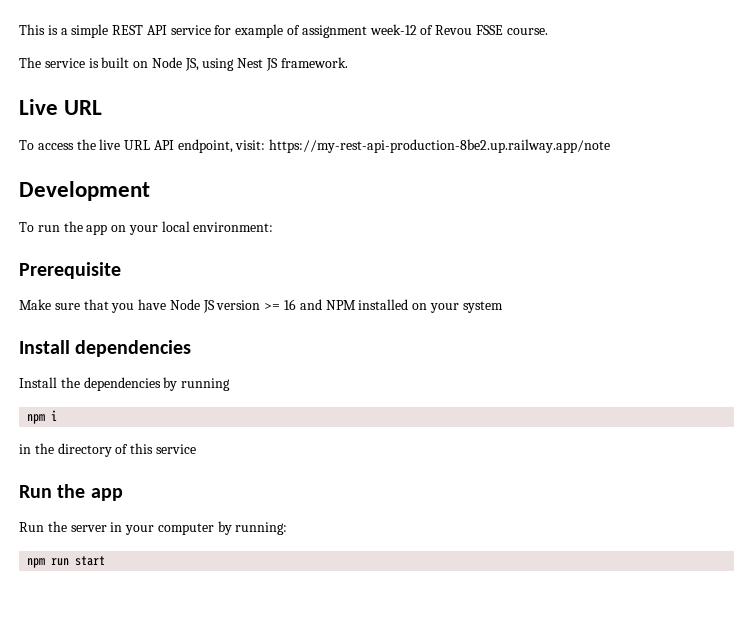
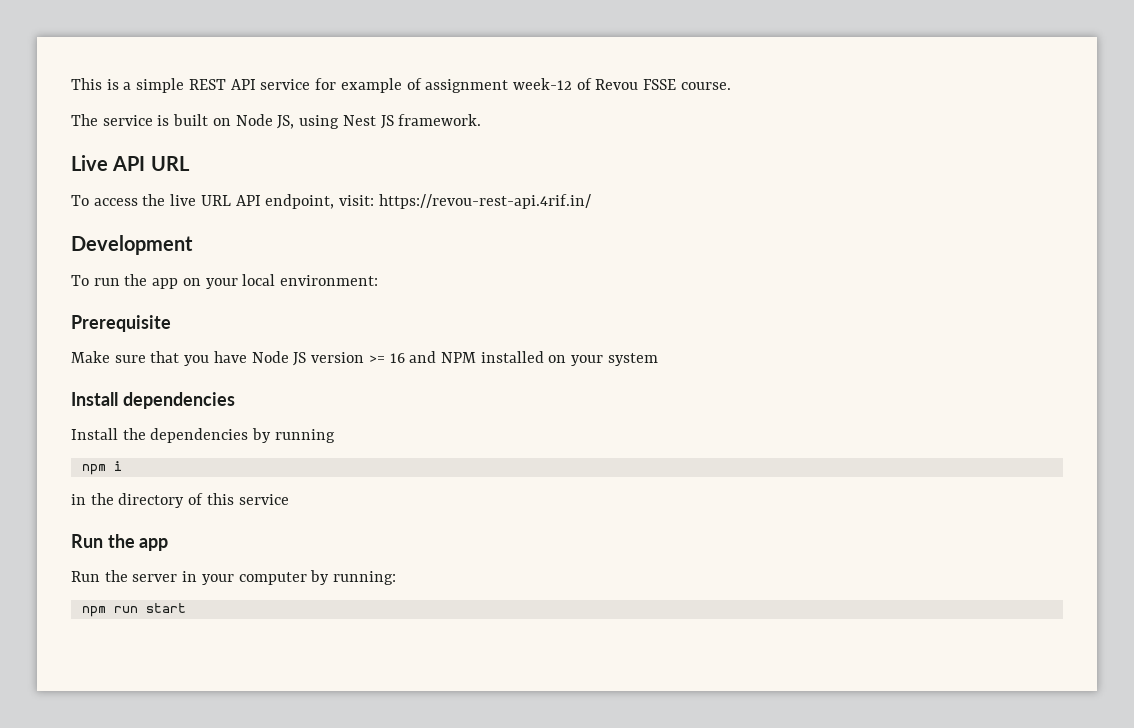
(58, 107) none -> [112,156,146,171] API
[269,139,611,153] https://my-rest-api-production-8be2.up.railway.app/note -> [378,194,591,209] https://revou-rest-api.4rif.in/

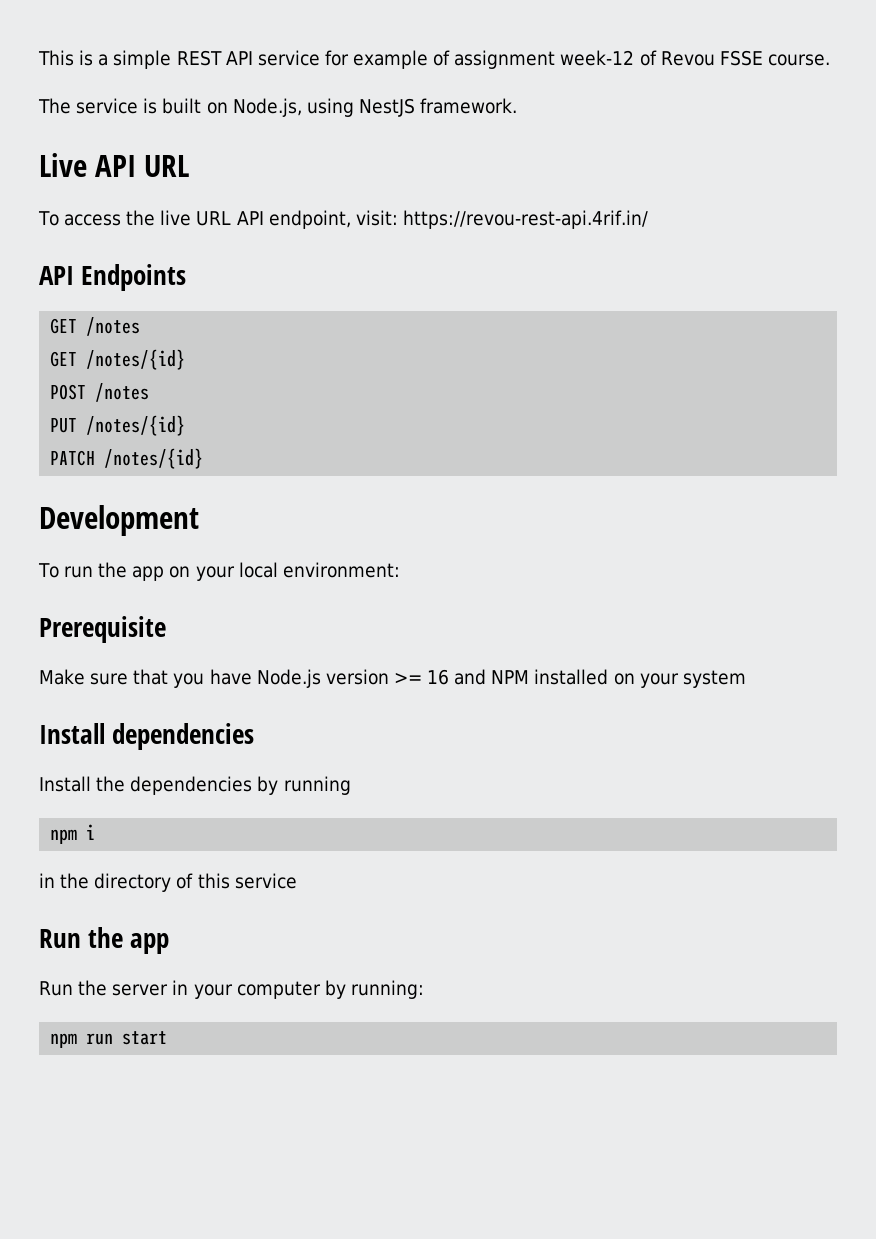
[235,114,394,129] Node JS, using Nest JS -> [232,98,415,117] Node.js, using NestJS
(591, 201) none -> [39,264,187,291] [50,317,141,336] [50,349,186,370] [50,383,150,402] [50,415,186,436] [50,448,204,469] // API Endpoints // GET /notes // GET /notes/{id} // POST /notes // PUT /notes/{id} // PATCH /notes/{id}
[251,351,307,366] Node JS -> [256,669,321,688] Node.js

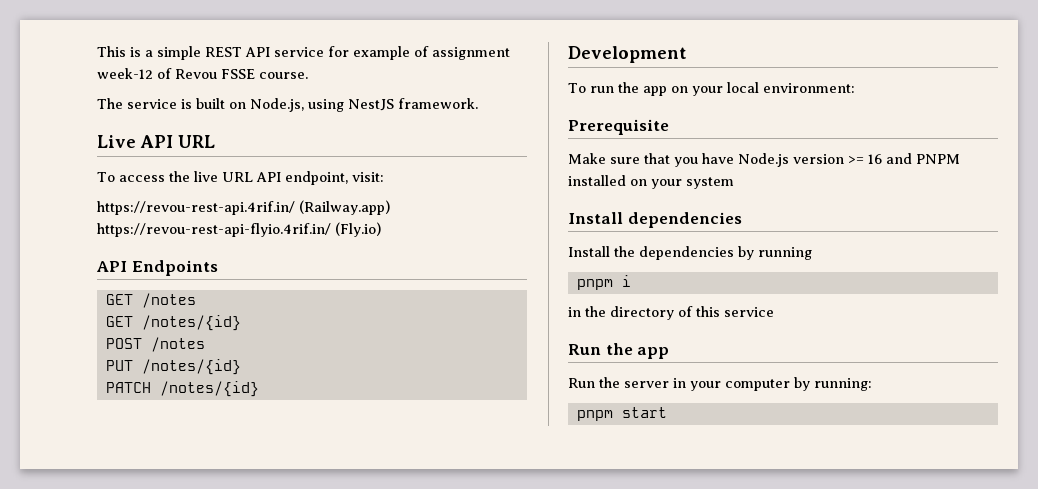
(398, 218) none -> (384, 177) //
(649, 219) none -> [298,200,390,215] [97,222,381,237] (Railway.app) https://revou-rest-api-flyio.4rif.in/ (Fly.io)
[491,670,530,684] NPM -> [916,154,960,164] PNPM
[50,829,78,844] npm -> [576,279,613,290] pnpm
[50,1033,114,1048] npm run -> [576,410,613,421] pnpm

